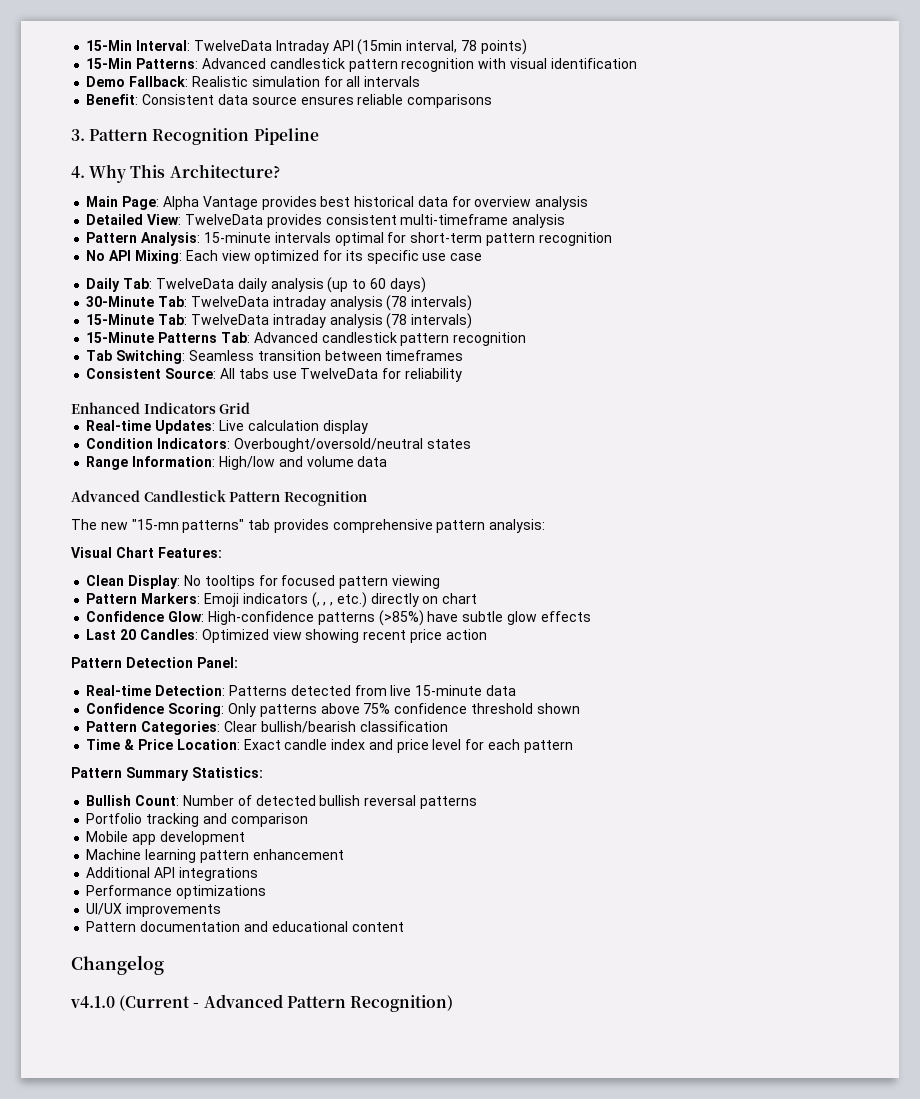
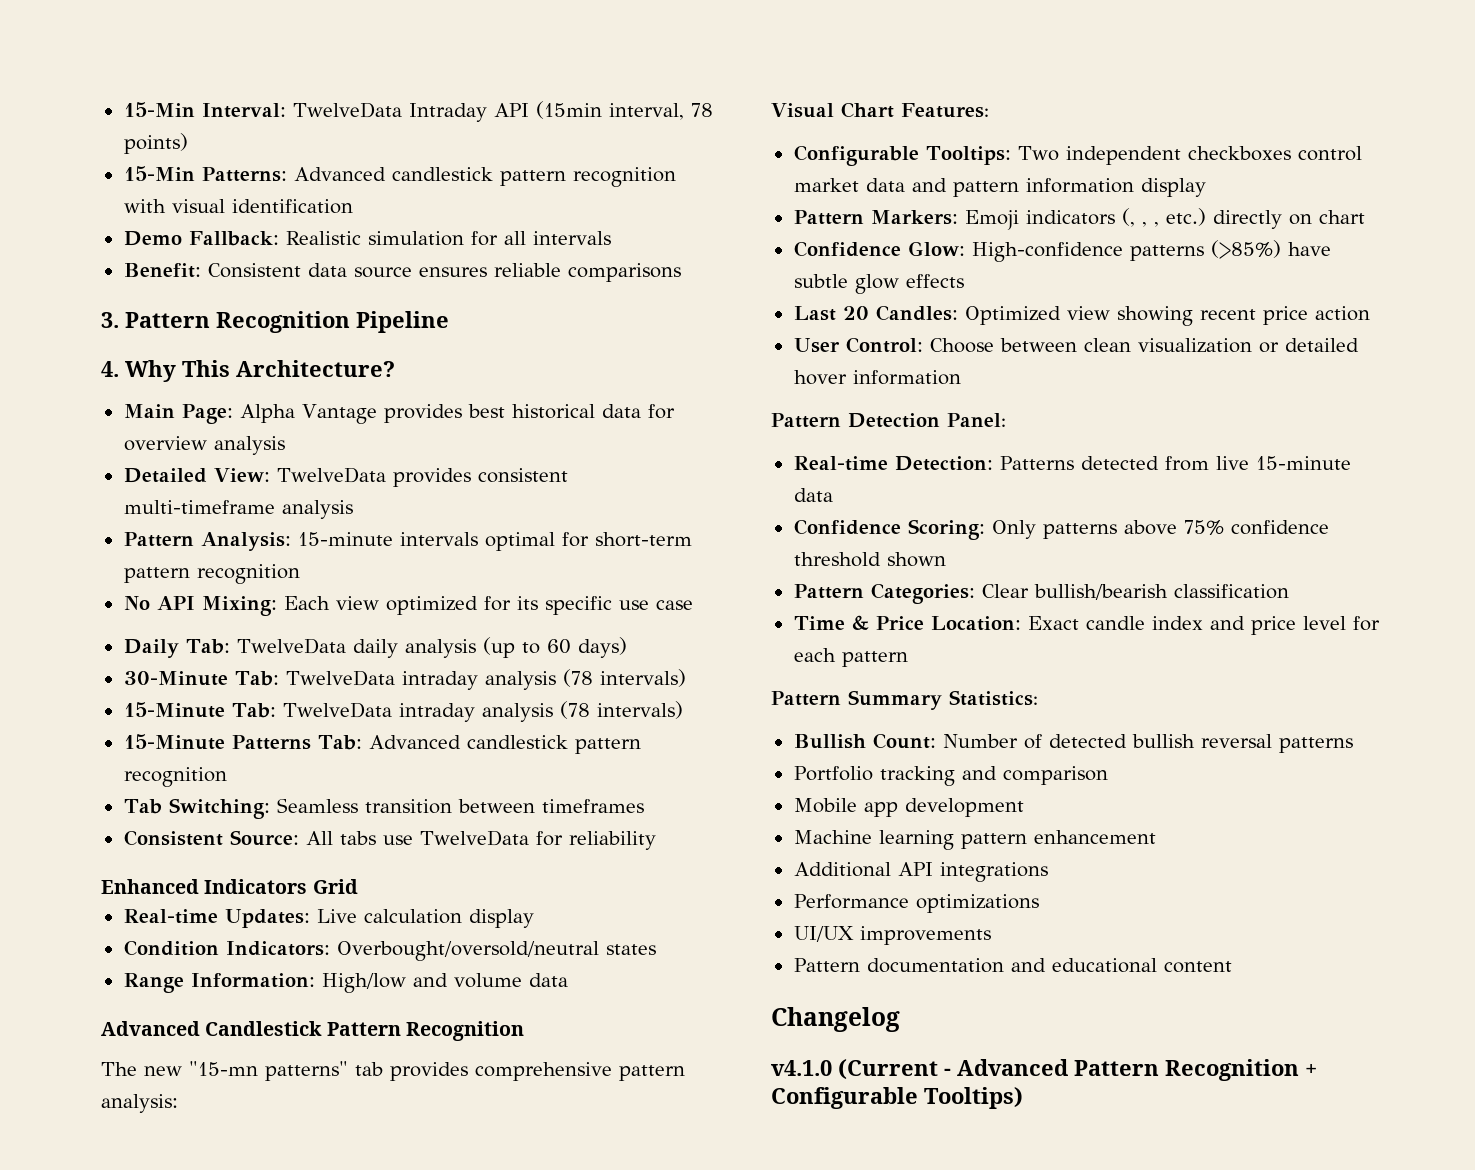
[86,575,440,589] Clean Display: No tooltips for focused pattern viewing -> [793,145,1362,166] [793,178,1206,197] Configurable Tooltips: Two independent checkboxes control market data and pattern information display
(487, 634) none -> [793,337,1359,353] [793,370,961,385] // User Control: Choose between clean visualization or detailed hover information
[349,995,453,1012] Recognition) -> [1165,1059,1317,1081] [771,1087,1023,1109] Recognition + Configurable Tooltips)

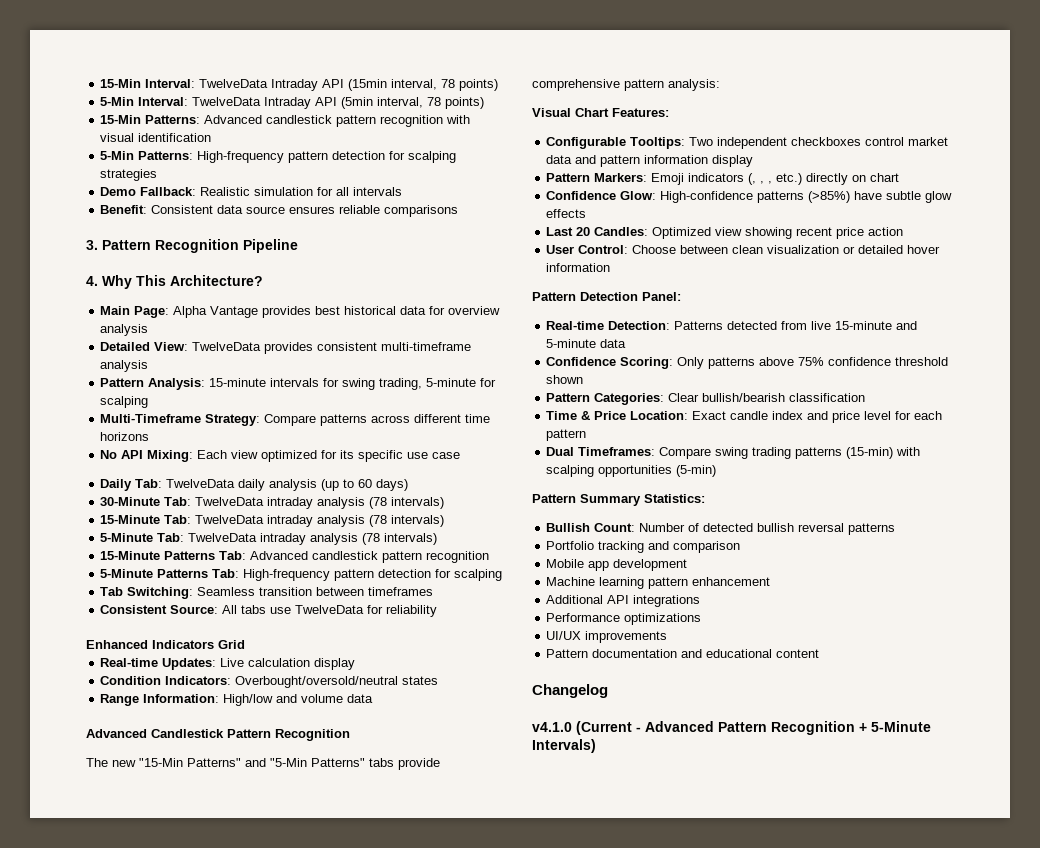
(188, 143) none -> [100,97,485,109] // 5-Min Interval: TwelveData Intraday API (5min interval, 78 points)
(353, 206) none -> [100,151,457,163] [100,169,158,181] // 5-Min Patterns: High-frequency pattern detection for scalping strategies
[484,532,692,551] [123,564,300,584] optimal for short-term pattern recognition -> [323,378,497,390] [100,396,149,408] [100,414,491,426] [100,432,150,441] for swing trading, 5-minute for scalping // Multi-Timeframe Strategy: Compare patterns across different time horizons
(683, 710) none -> [100,533,438,545] // 5-Minute Tab: TwelveData intraday analysis (78 intervals)
(227, 777) none -> [100,569,503,581] // 5-Minute Patterns Tab: High-frequency pattern detection for scalping
[189,1061,468,1081] "15-mn patterns" tab provides -> [139,758,440,770] "15-Min Patterns" and "5-Min Patterns" tabs provide
(1351, 463) none -> [896,321,918,330] [546,339,597,348] and 5-minute
(908, 659) none -> [546,447,921,459] [546,465,717,477] // Dual Timeframes: Compare swing trading patterns (15-min) with scalping opportunities (5-min)
[771,1087,1023,1109] Configurable Tooltips) -> [871,721,931,732] [532,739,596,753] 5-Minute Intervals)

